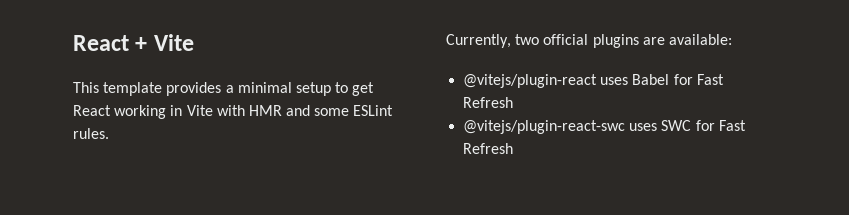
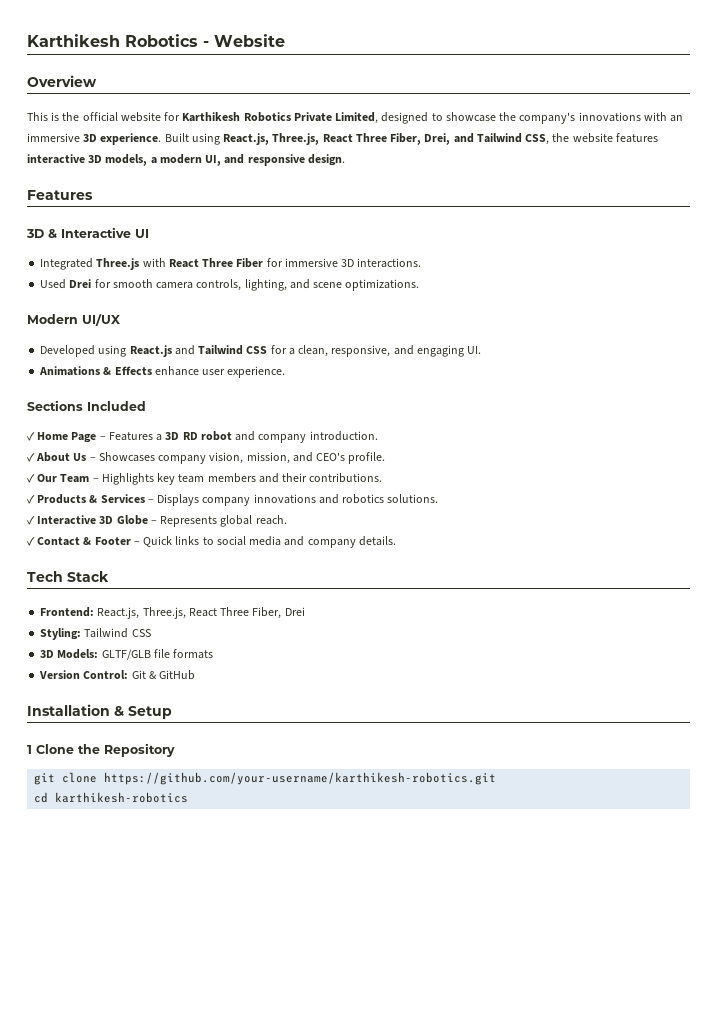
[73,34,194,51] [73,82,375,96] [73,105,394,119] [73,128,109,139] [446,34,732,48] [463,74,724,88] [463,97,514,108] [463,120,746,134] [463,143,514,154] React + Vite // This template provides a minimal setup to get React working in Vite with HMR and some ESLint rules. // Currently, two official plugins are available: // @vitejs/plugin-react uses Babel for Fast Refresh // @vitejs/plugin-react-swc uses SWC for Fast Refresh -> [27,34,285,47] [27,75,97,87] [27,112,684,124] [27,133,658,145] [27,154,345,166] [27,190,93,200] [26,227,149,238] [40,258,422,270] [40,279,420,291] [27,314,120,326] [40,345,482,357] [39,366,286,378] [27,400,146,411] [27,431,378,443] [27,452,386,464] [27,473,383,485] [27,494,439,506] [27,515,287,527] [27,536,396,548] [27,571,109,582] [40,607,305,619] [40,628,151,640] [40,649,214,660] [39,670,196,680] [27,704,172,719] [27,743,175,757] [34,772,497,785] [34,792,189,803] Karthikesh Robotics - Website // Overview // This is the official website for Karthikesh Robotics Private Limited, designed to showcase the company's innovations with an immersive 3D experience. Built using React.js, Three.js, React Three Fiber, Drei, and Tailwind CSS, the website features interactive 3D models, a modern UI, and responsive design. // Features // 3D & Interactive UI // Integrated Three.js with React Three Fiber for immersive 3D interactions. // Used Drei for smooth camera controls, lighting, and scene optimizations. // Modern UI/UX // Developed using React.js and Tailwind CSS for a clean, responsive, and engaging UI. // Animations & Effects enhance user experience. // Sections Included // ✓ Home Page – Features a 3D RD robot and company introduction. // ✓ About Us – Showcases company vision, mission, and CEO's profile. // ✓ Our Team – Highlights key team members and their contributions. // ✓ Products & Services – Displays company innovations and robotics solutions. // ✓ Interactive 3D Globe – Represents global reach. // ✓ Contact & Footer – Quick links to social media and company details. // Tech Stack // Frontend: React.js, Three.js, React Three Fiber, Drei // Styling: Tailwind CSS // 3D Models: GLTF/GLB file formats // Version Control: Git & GitHub // Installation & Setup // 1 Clone the Repository // git clone https://github.com/your-username/karthikesh-robotics.git // cd karthikesh-robotics

